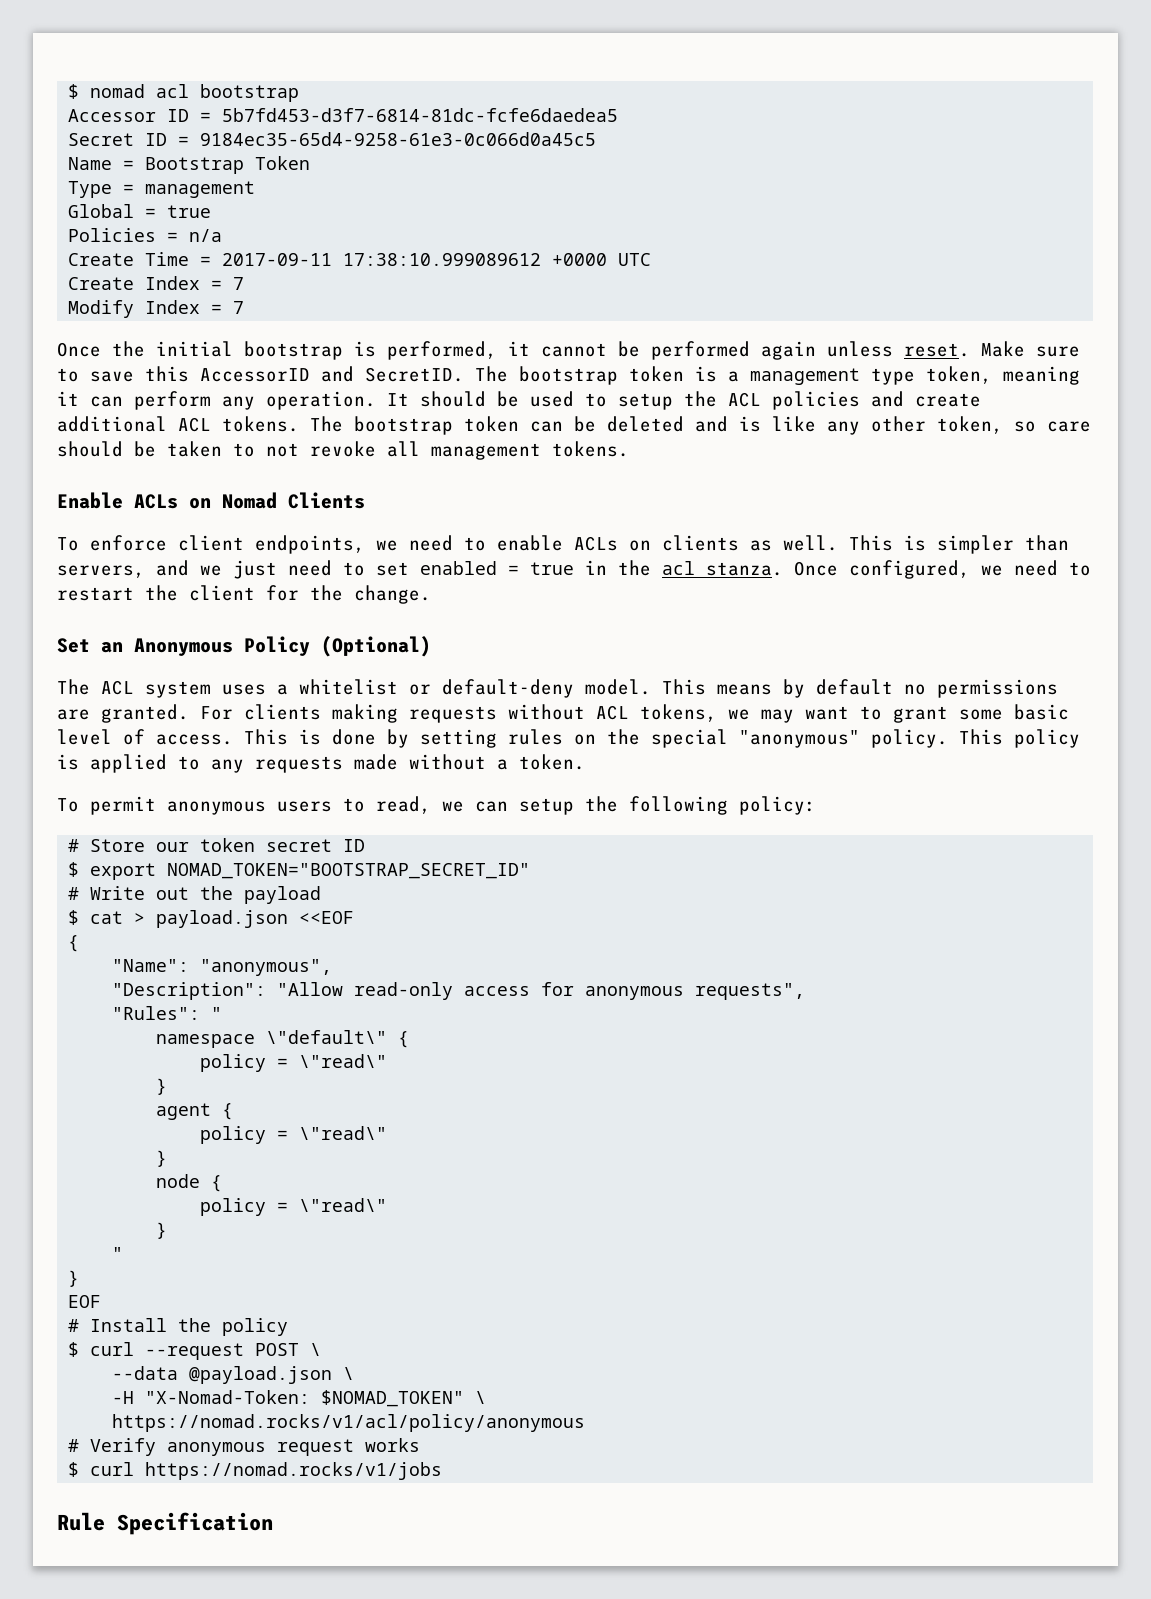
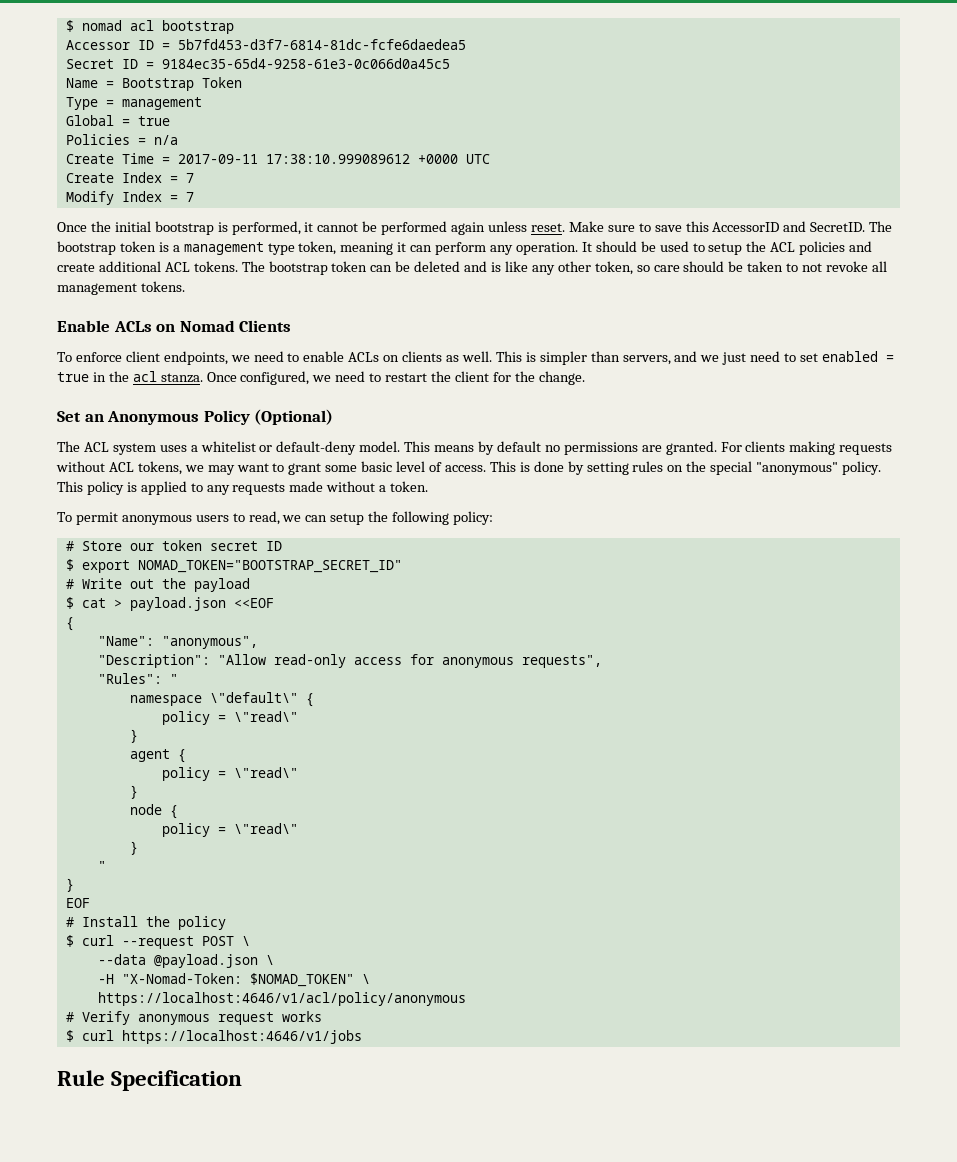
[112,1414,586,1432] https://nomad.rocks/v1/acl/policy/anonymous -> [97,992,466,1006] https://localhost:4646/v1/acl/policy/anonymous
[145,1462,443,1480] https://nomad.rocks/v1/jobs -> [121,1030,362,1044] https://localhost:4646/v1/jobs

